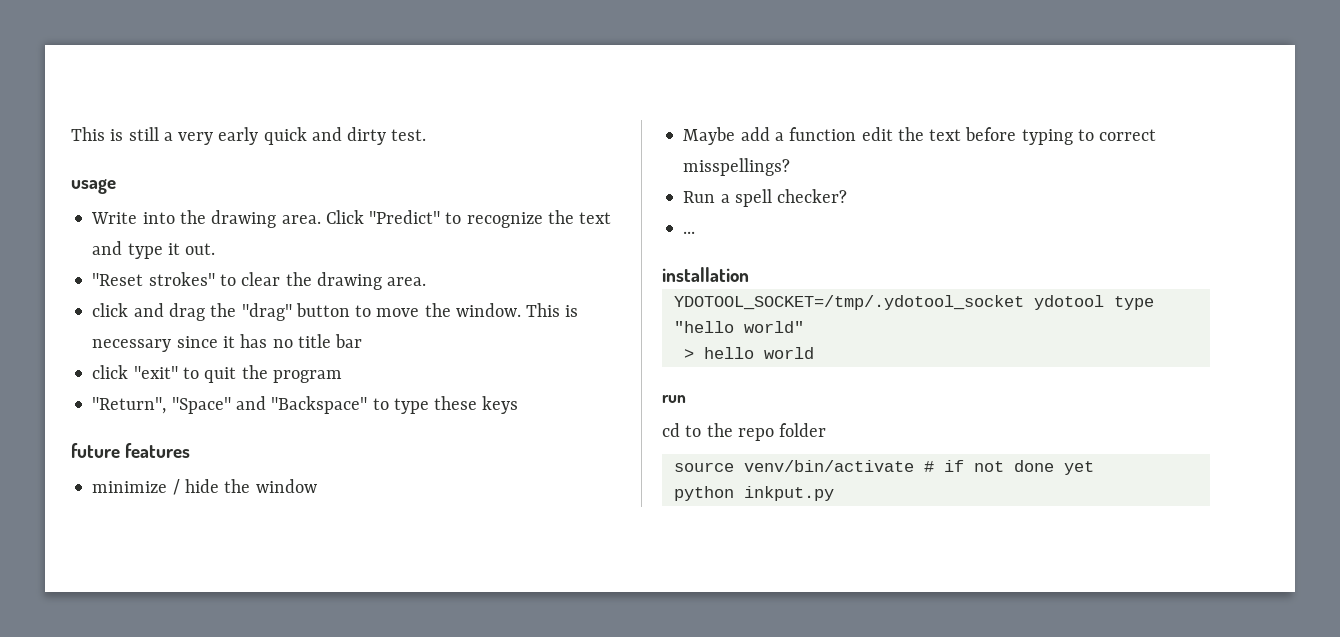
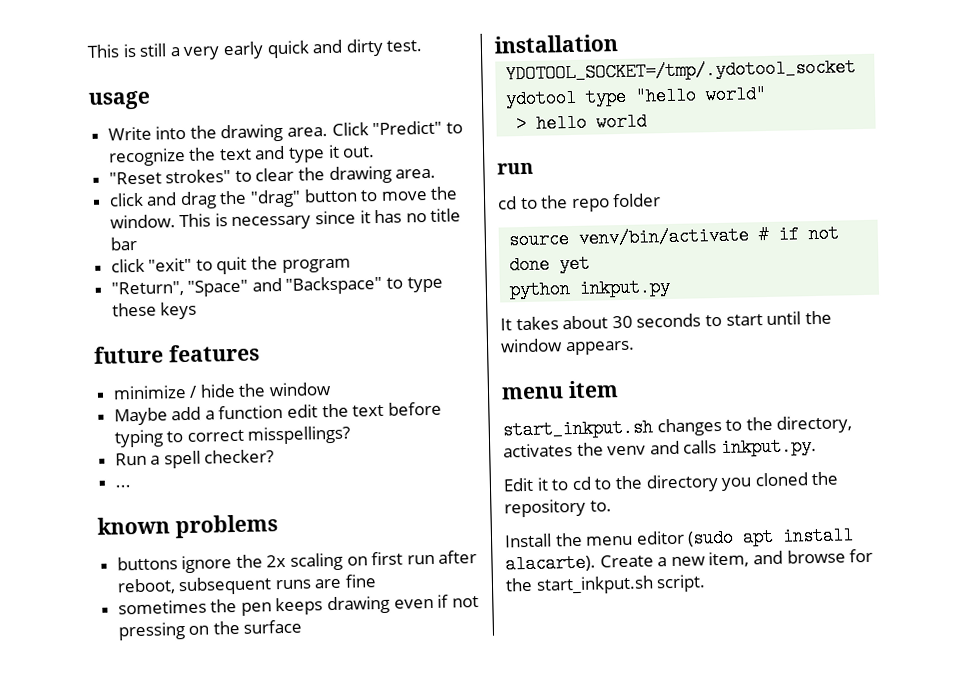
(696, 232) none -> [97,514,278,539] [116,550,478,574] [116,574,377,596] [117,594,479,616] [117,619,303,641] // known problems // buttons ignore the 2x scaling on first run after reboot, subsequent runs are fine // sometimes the pen keeps drawing even if not pressing on the surface
(834, 493) none -> [500,310,832,331] [500,338,635,356] [501,380,619,400] [502,415,853,440] [503,437,817,458] [503,471,839,493] [504,498,612,518] [504,526,855,548] [505,548,874,574] [505,574,707,595] // It takes about 30 seconds to start until the window appears. // menu item // start_inkput.sh changes to the directory, activates the venv and calls inkput.py. // Edit it to cd to the directory you cloned the repository to. // Install the menu editor (sudo apt install alacarte). Create a new item, and browse for the start_inkput.sh script.

